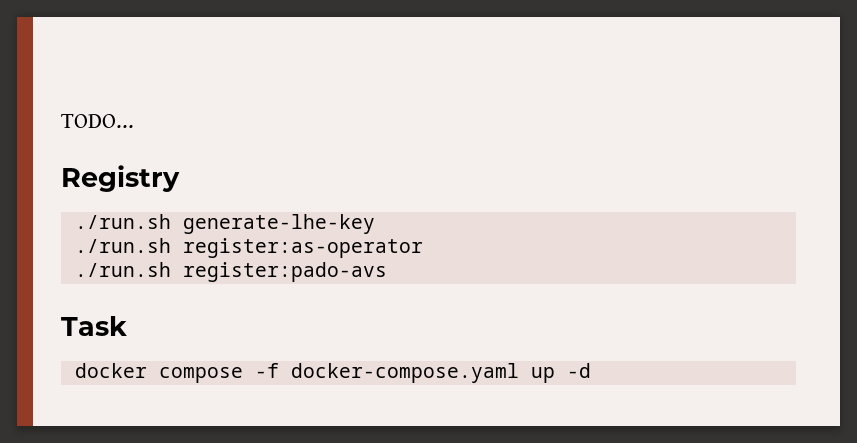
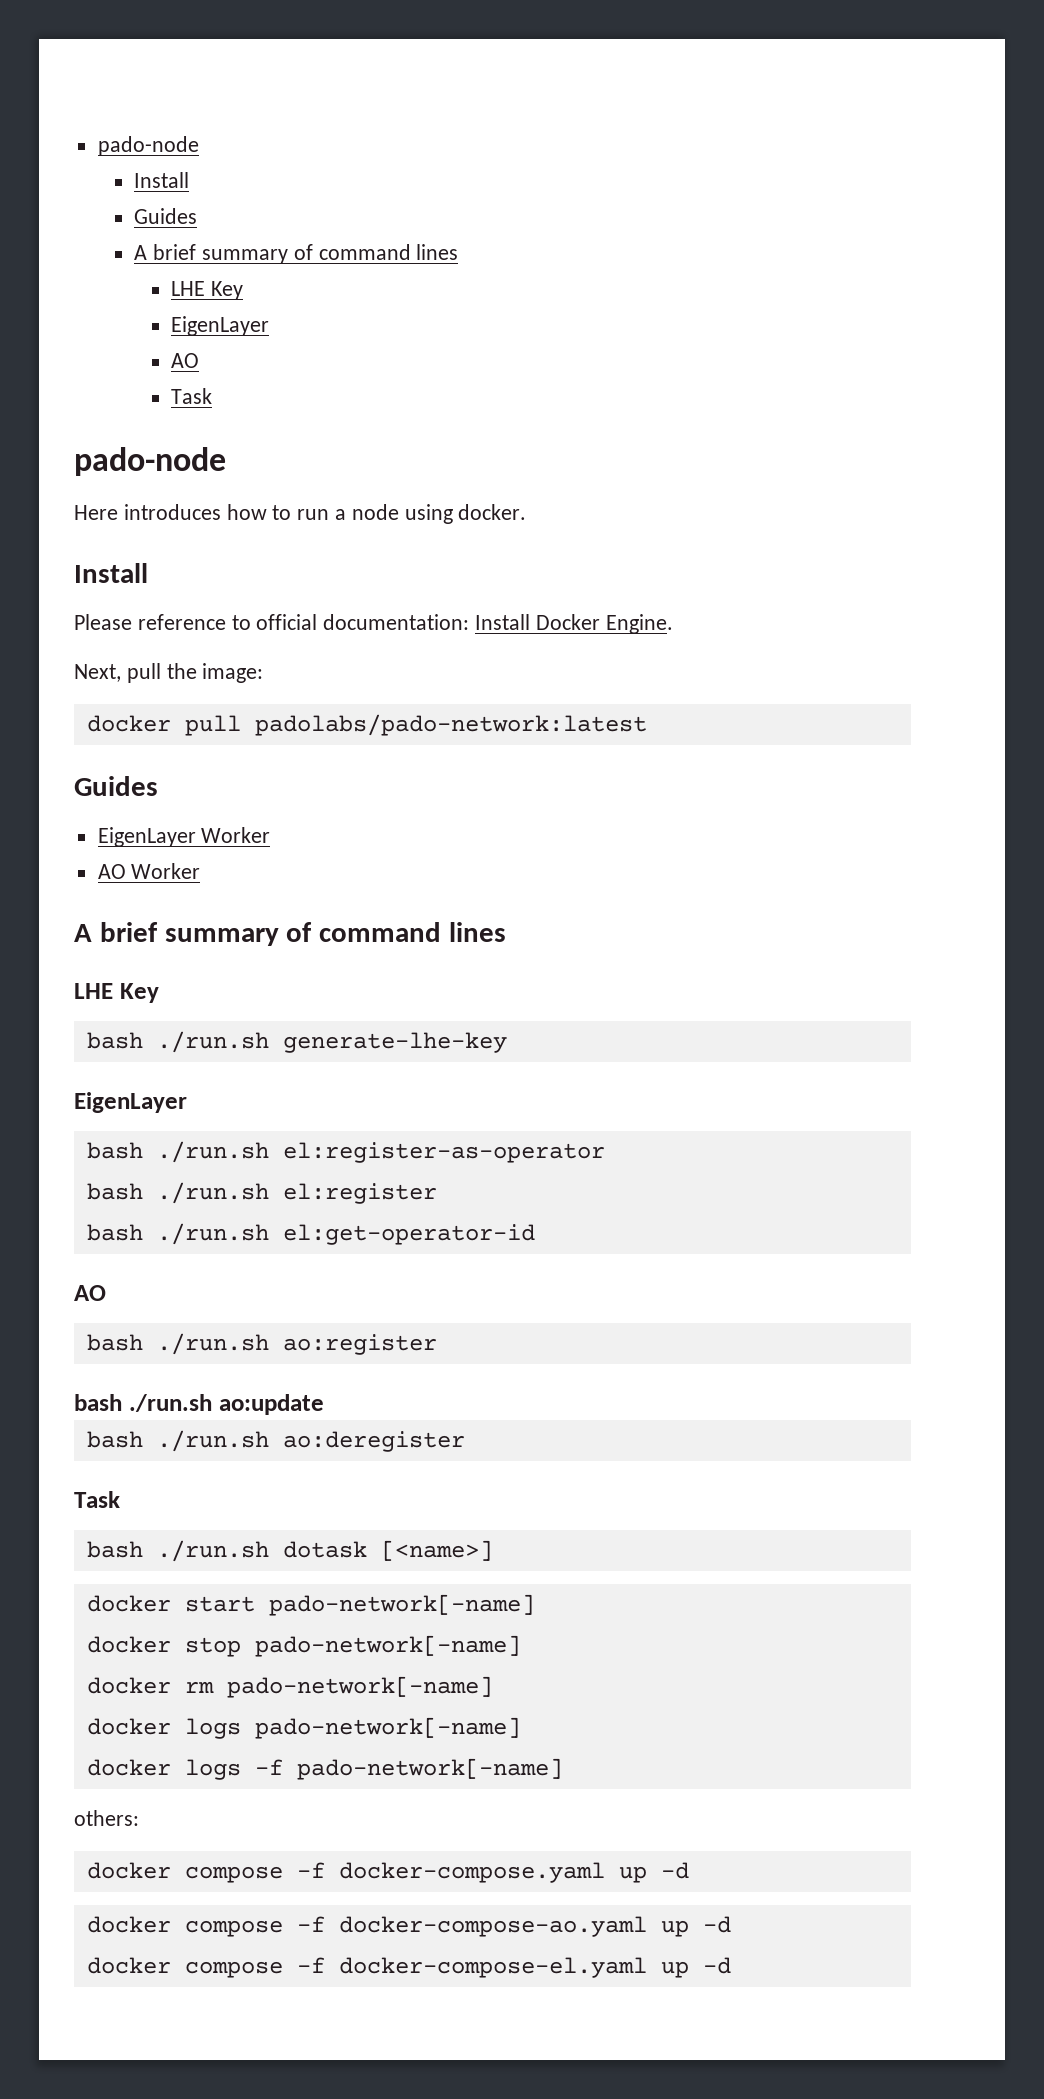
[61,114,134,128] [61,165,180,192] [74,214,375,234] [74,238,423,258] [74,262,387,282] [61,316,127,336] TODO... // Registry // ./run.sh generate-lhe-key // ./run.sh register:as-operator // ./run.sh register:pado-avs // Task -> [97,136,199,156] [134,172,190,188] [134,208,198,224] [134,244,459,264] [170,281,243,300] [170,316,269,336] [170,353,199,368] [170,388,212,404] [74,447,226,476] [74,504,527,524] [74,563,148,583] [74,614,673,634] [74,663,264,683] [86,714,647,736] [74,776,158,796] [97,827,271,847] [97,863,201,879] [74,922,507,946] [74,983,159,1003] [86,1031,507,1053] [74,1092,187,1113] [86,1141,605,1163] [86,1182,437,1204] [86,1223,535,1245] [74,1285,106,1301] [86,1333,437,1355] [74,1394,324,1415] [86,1430,465,1452] [74,1491,120,1508] [86,1540,493,1562] [86,1594,535,1616] [86,1635,521,1657] [86,1676,493,1698] [86,1717,521,1739] [86,1758,563,1780] [74,1810,139,1826] pado-node // Install // Guides // A brief summary of command lines // LHE Key // EigenLayer // AO // Task // pado-node // Here introduces how to run a node using docker. // Install // Please reference to official documentation: Install Docker Engine. // Next, pull the image: // docker pull padolabs/pado-network:latest // Guides // EigenLayer Worker // AO Worker // A brief summary of command lines // LHE Key // bash ./run.sh generate-lhe-key // EigenLayer // bash ./run.sh el:register-as-operator // bash ./run.sh el:register // bash ./run.sh el:get-operator-id // AO // bash ./run.sh ao:register // bash ./run.sh ao:update // bash ./run.sh ao:deregister // Task // bash ./run.sh dotask [<name>] // docker start pado-network[-name] // docker stop pado-network[-name] // docker rm pado-network[-name] // docker logs pado-network[-name] // docker logs -f pado-network[-name] // others:
(591, 370) none -> [86,1916,731,1937] [86,1957,731,1978] // docker compose -f docker-compose-ao.yaml up -d // docker compose -f docker-compose-el.yaml up -d

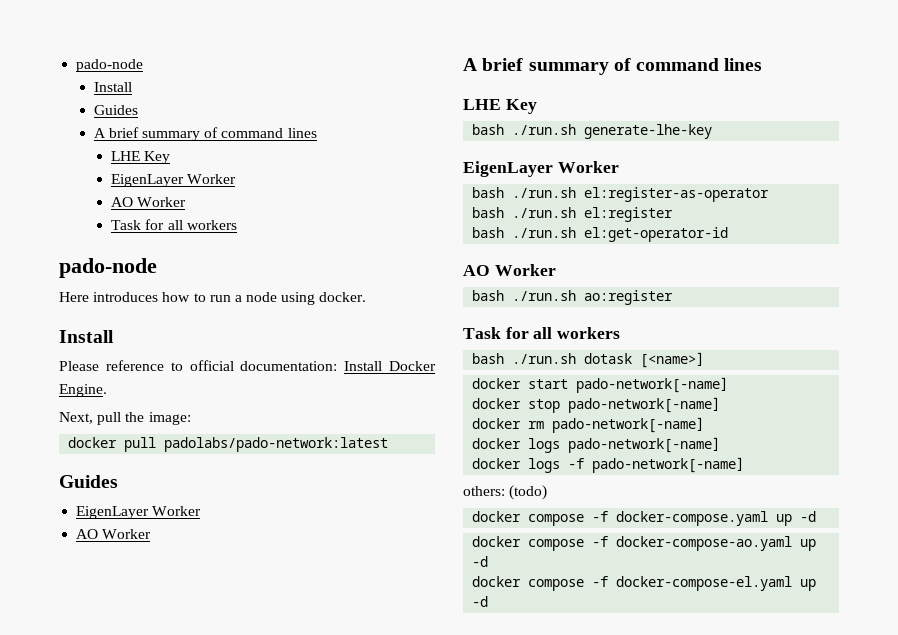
[170,353,199,368] [170,388,212,404] // AO // Task -> [187,174,237,184] [111,197,187,207] [111,219,237,230] Worker // AO Worker // Task for all workers
(187, 1102) none -> [557,161,619,173] Worker
(106, 1293) none -> [494,264,556,276] Worker
[74,1394,324,1415] [86,1430,465,1452] [74,1491,120,1508] bash ./run.sh ao:update // bash ./run.sh ao:deregister // Task -> [463,327,621,339] Task for all workers
(139, 1818) none -> [509,485,548,500] (todo)

